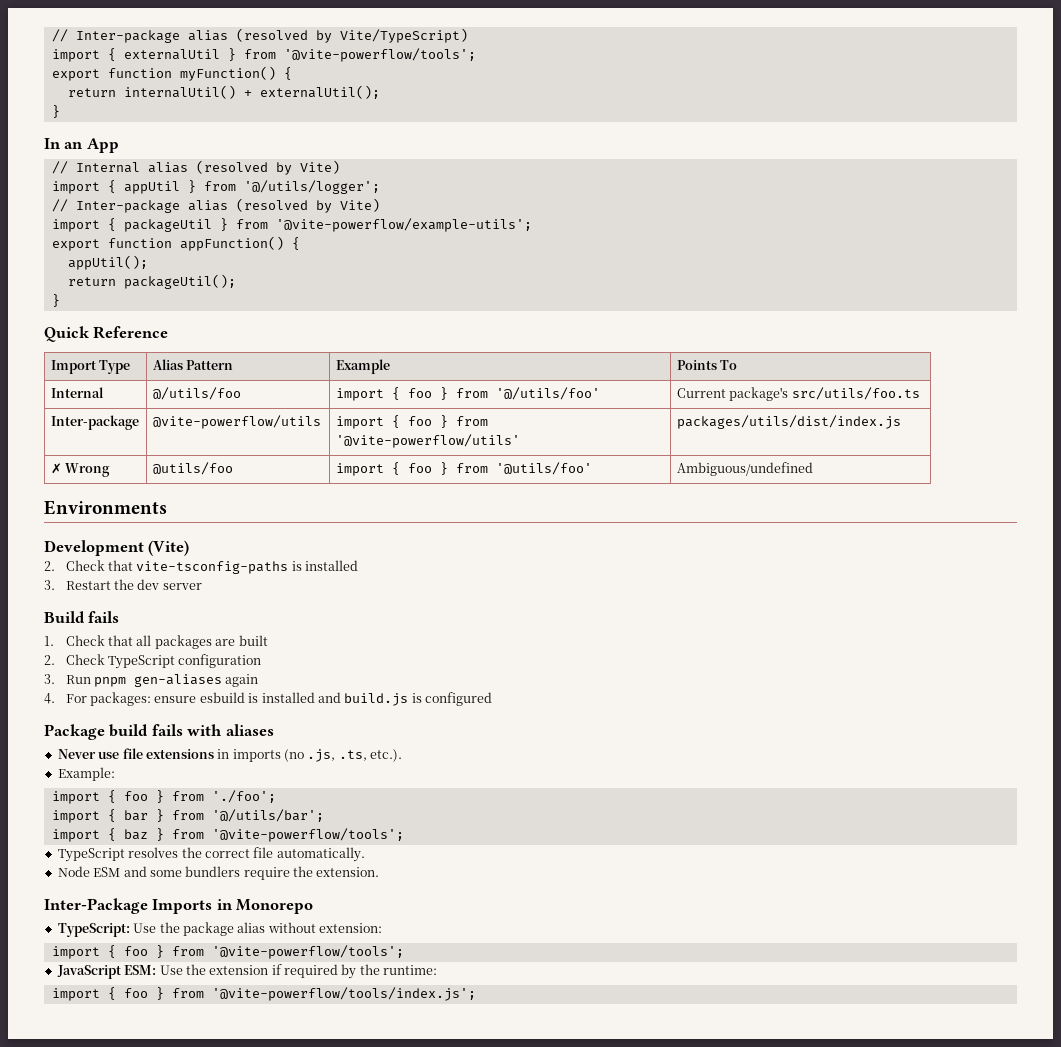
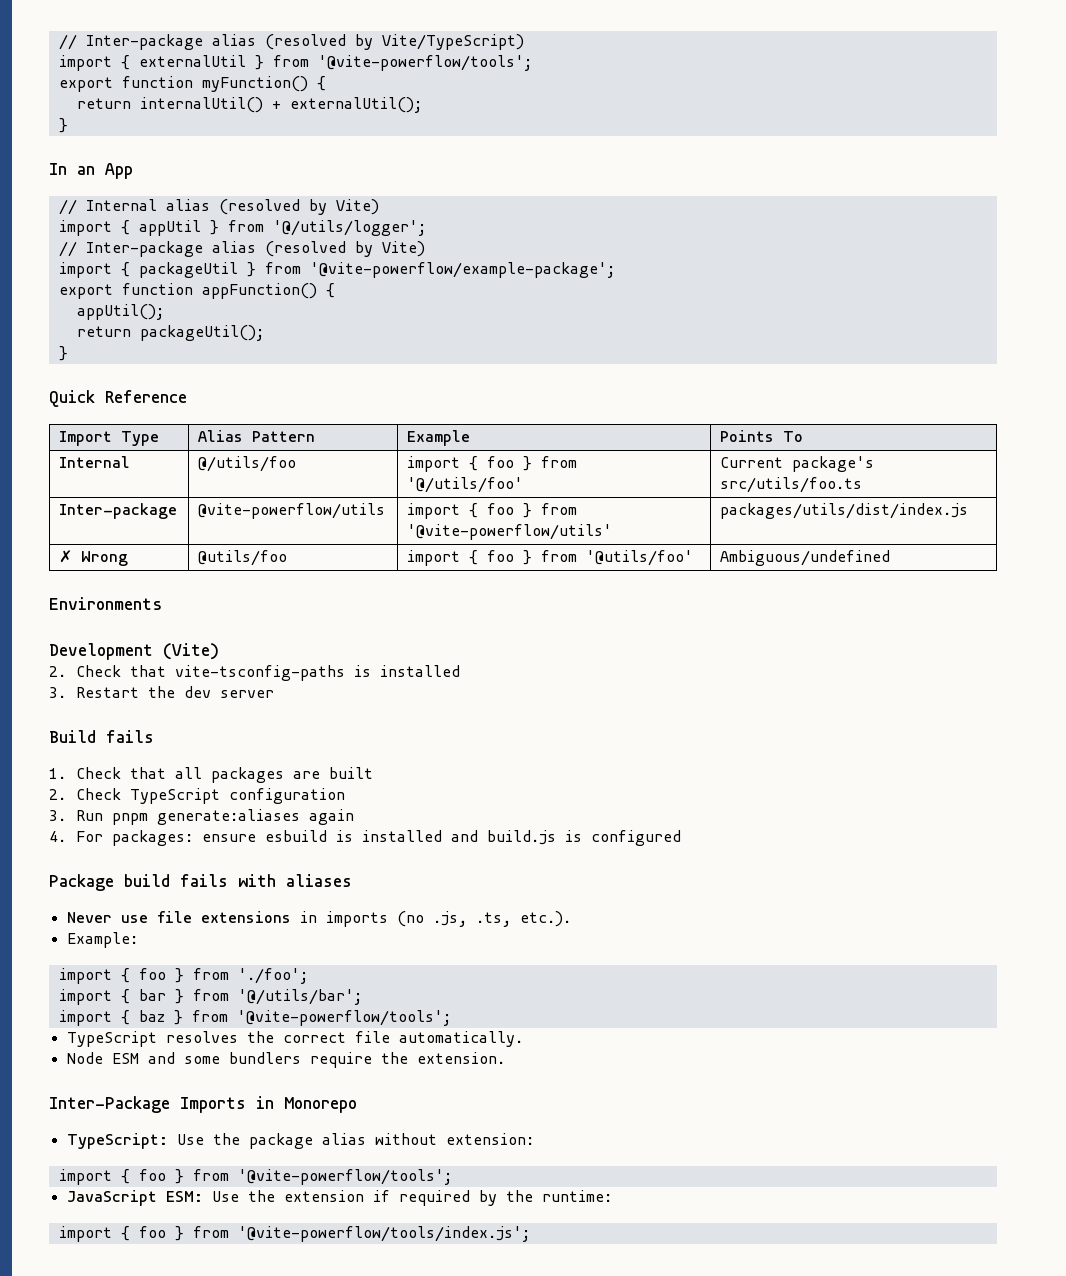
[275,218,532,232] '@vite-powerflow/example-utils'; -> [309,262,615,278] '@vite-powerflow/example-package';
[134,674,223,687] gen-aliases -> [156,809,300,825] generate:aliases

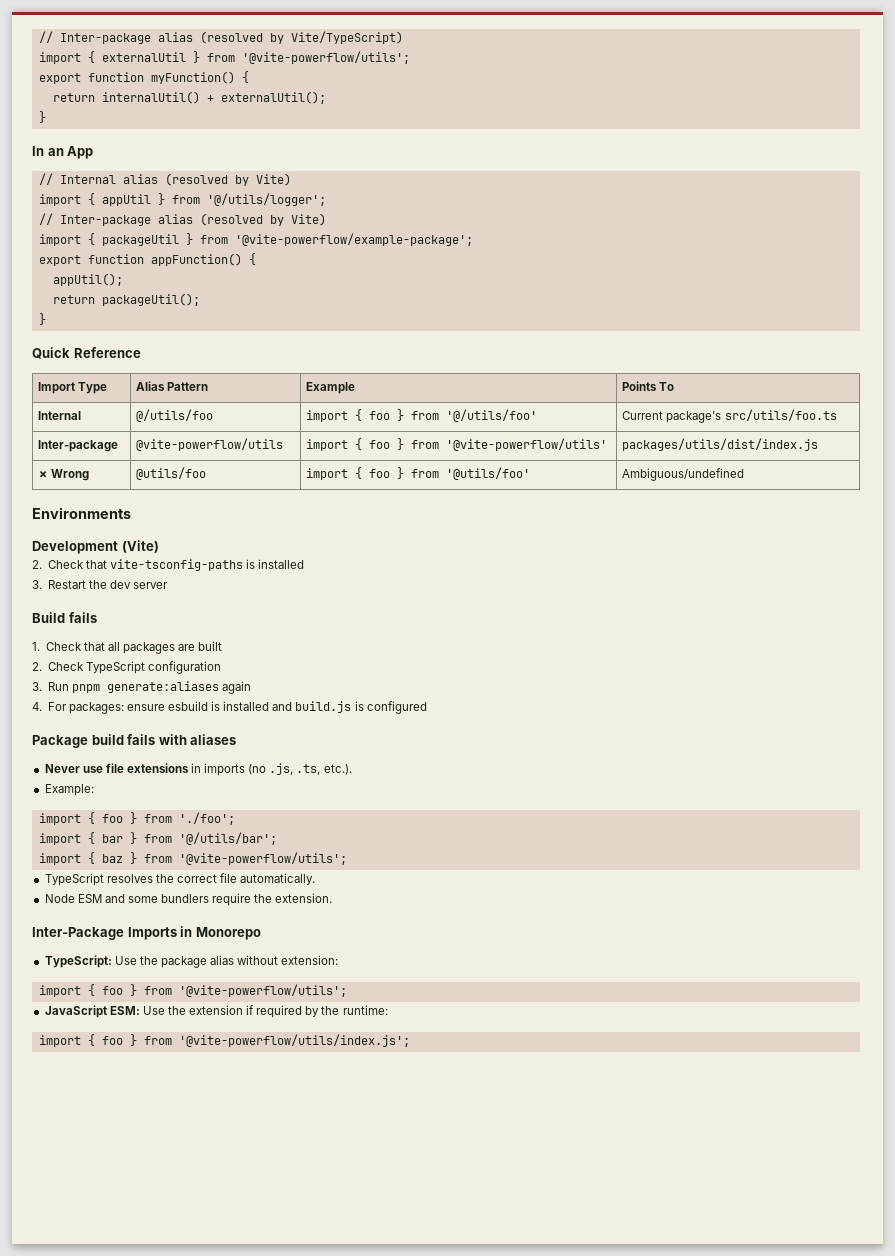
[317,55,532,71] '@vite-powerflow/tools'; -> [241,51,410,64] '@vite-powerflow/utils';
[236,1010,451,1026] '@vite-powerflow/tools'; -> [178,852,347,865] '@vite-powerflow/utils';
[237,1169,452,1185] '@vite-powerflow/tools'; -> [178,984,347,997] '@vite-powerflow/utils';
[237,1226,530,1242] '@vite-powerflow/tools/index.js'; -> [178,1034,410,1047] '@vite-powerflow/utils/index.js';

